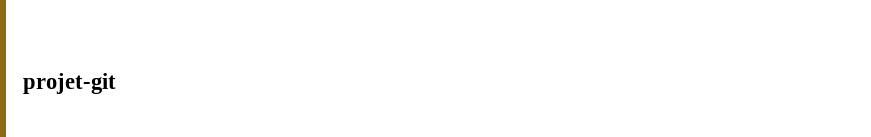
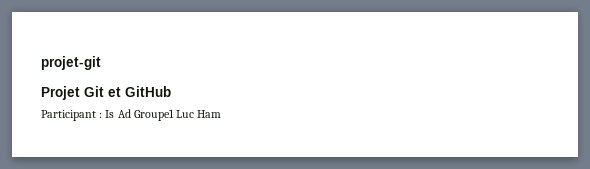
(116, 83) none -> [41,86,171,100] [41,109,222,121] // Projet Git et GitHub // Participant : Is Ad Groupe1 Luc Ham

